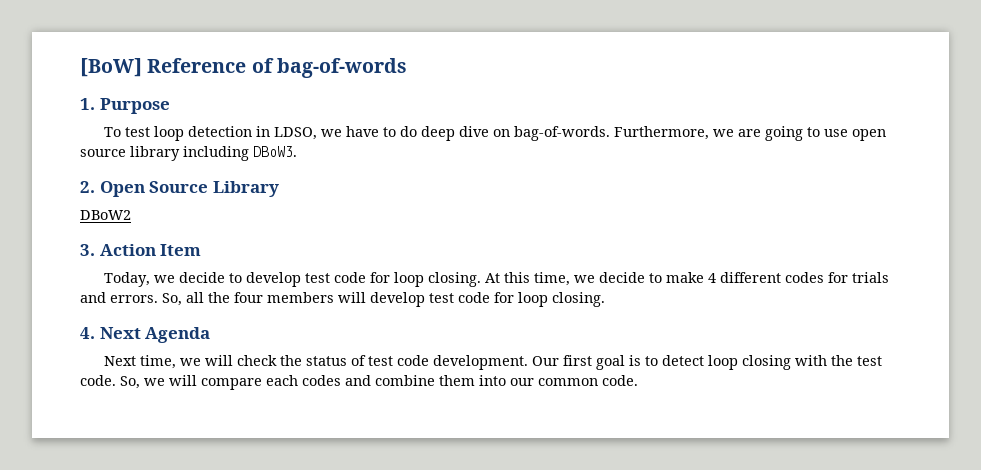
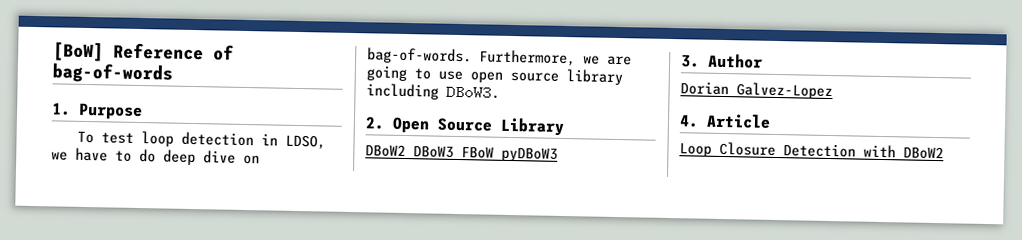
[80,244,202,256] [104,272,890,287] [80,292,605,307] [80,327,211,343] [104,355,883,370] [80,375,638,390] // 3. Action Item // Today, we decide to develop test code for loop closing. At this time, we decide to make 4 different codes for trials and errors. So, all the four members will develop test code for loop closing. // 4. Next Agenda // Next time, we will check the status of test code development. Our first goal is to detect loop closing with the test code. So, we will compare each codes and combine them into our common code. -> [413,145,558,162] [681,53,763,69] [680,81,833,100] [679,113,771,129] [679,141,944,160] DBoW3 FBoW pyDBoW3 // 3. Author // Dorian Galvez-Lopez // 4. Article // Loop Closure Detection with DBoW2

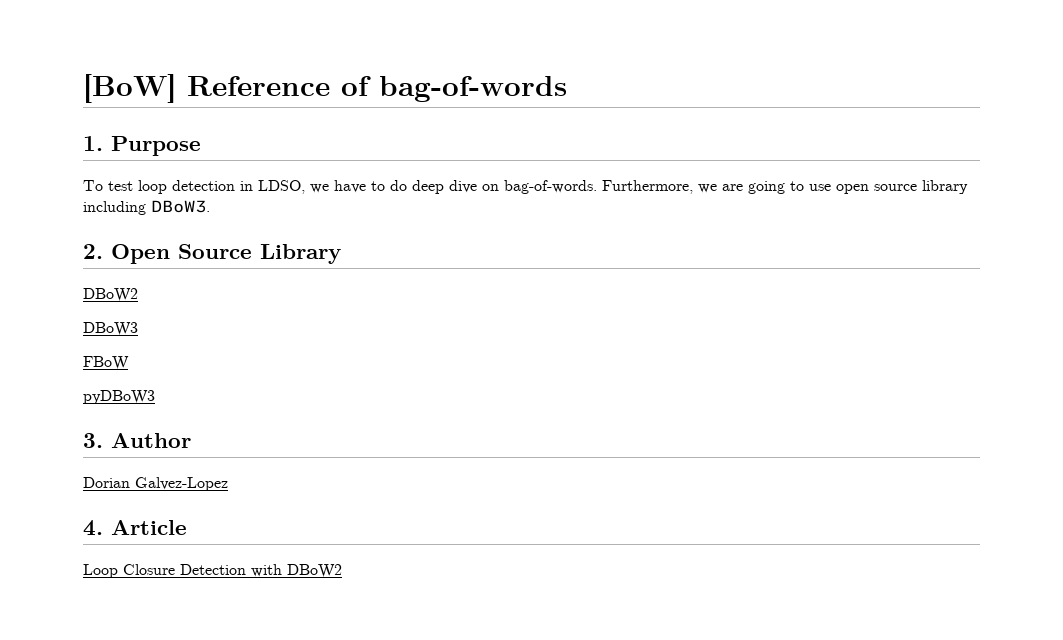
(406, 151) none -> (138, 295) //
(454, 151) none -> (138, 329) //
(494, 152) none -> (129, 363) //

